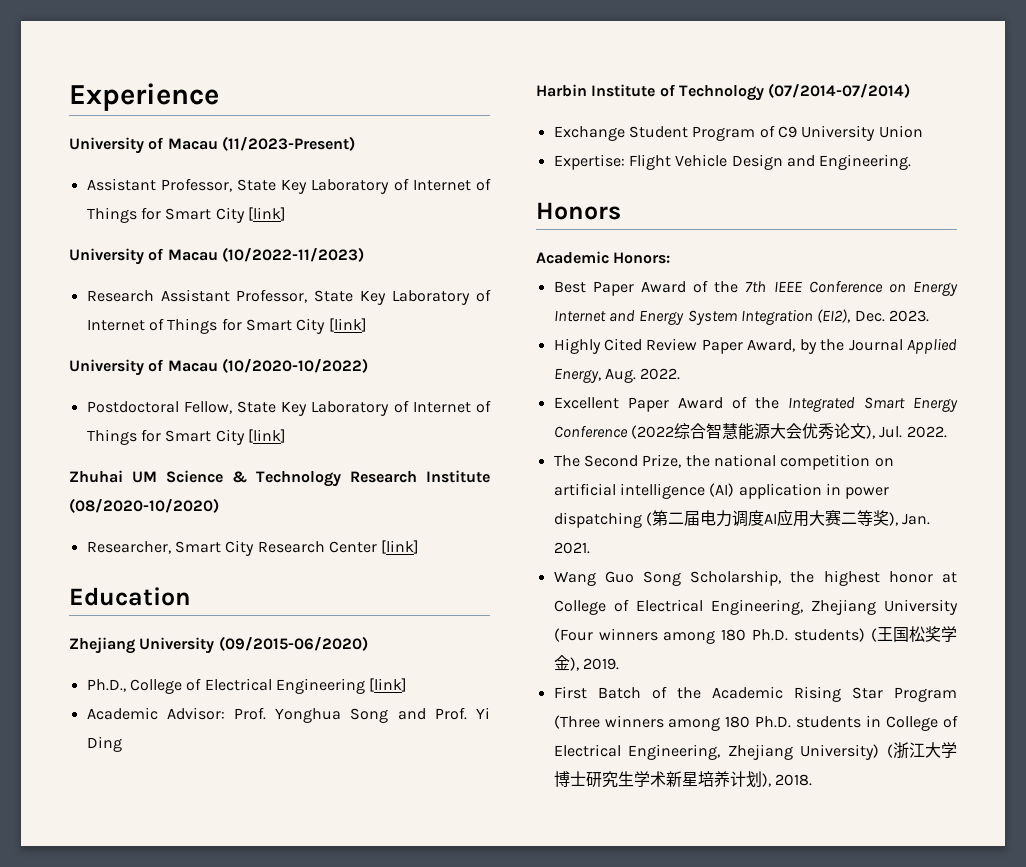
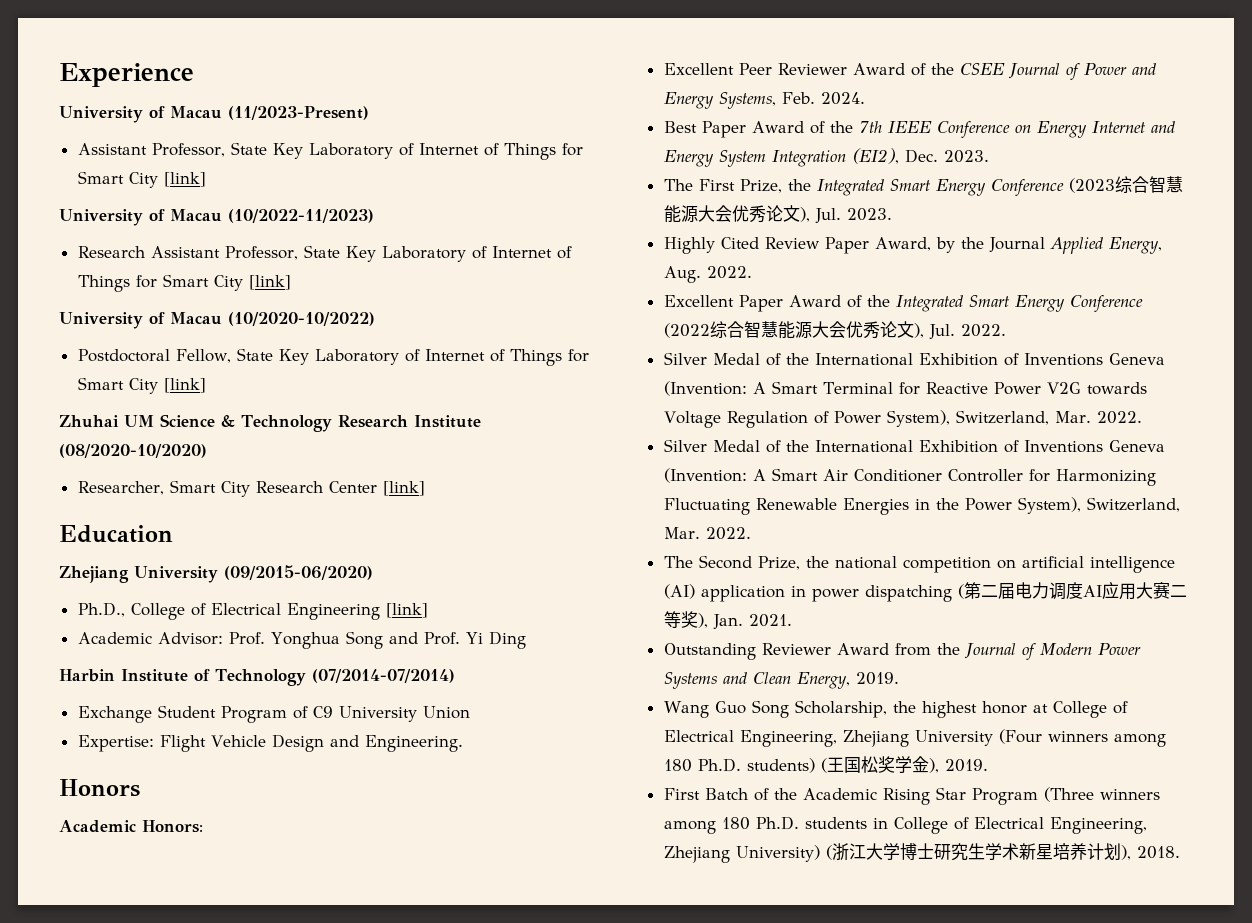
(671, 258) none -> [663,63,1156,80] [663,92,865,109] // Excellent Peer Reviewer Award of the CSEE Journal of Power and Energy Systems, Feb. 2024.
(929, 316) none -> [663,176,1183,196] [663,205,892,223] // The First Prize, the Integrated Smart Energy Conference (2023综合智慧能源大会优秀论文), Jul. 2023.
(947, 432) none -> [663,352,1165,366] [663,381,1147,396] [663,410,1142,428] [663,439,1165,453] [663,468,1156,486] [663,497,1180,515] [663,527,751,540] // Silver Medal of the International Exhibition of Inventions Geneva (Invention: A Smart Terminal for Reactive Power V2G towards Voltage Regulation of Power System), Switzerland, Mar. 2022. // Silver Medal of the International Exhibition of Inventions Geneva (Invention: A Smart Air Conditioner Controller for Harmonizing Fluctuating Renewable Energies in the Power System), Switzerland, Mar. 2022.
(590, 548) none -> [663,643,1141,660] [663,672,899,689] // Outstanding Reviewer Award from the Journal of Modern Power Systems and Clean Energy, 2019.

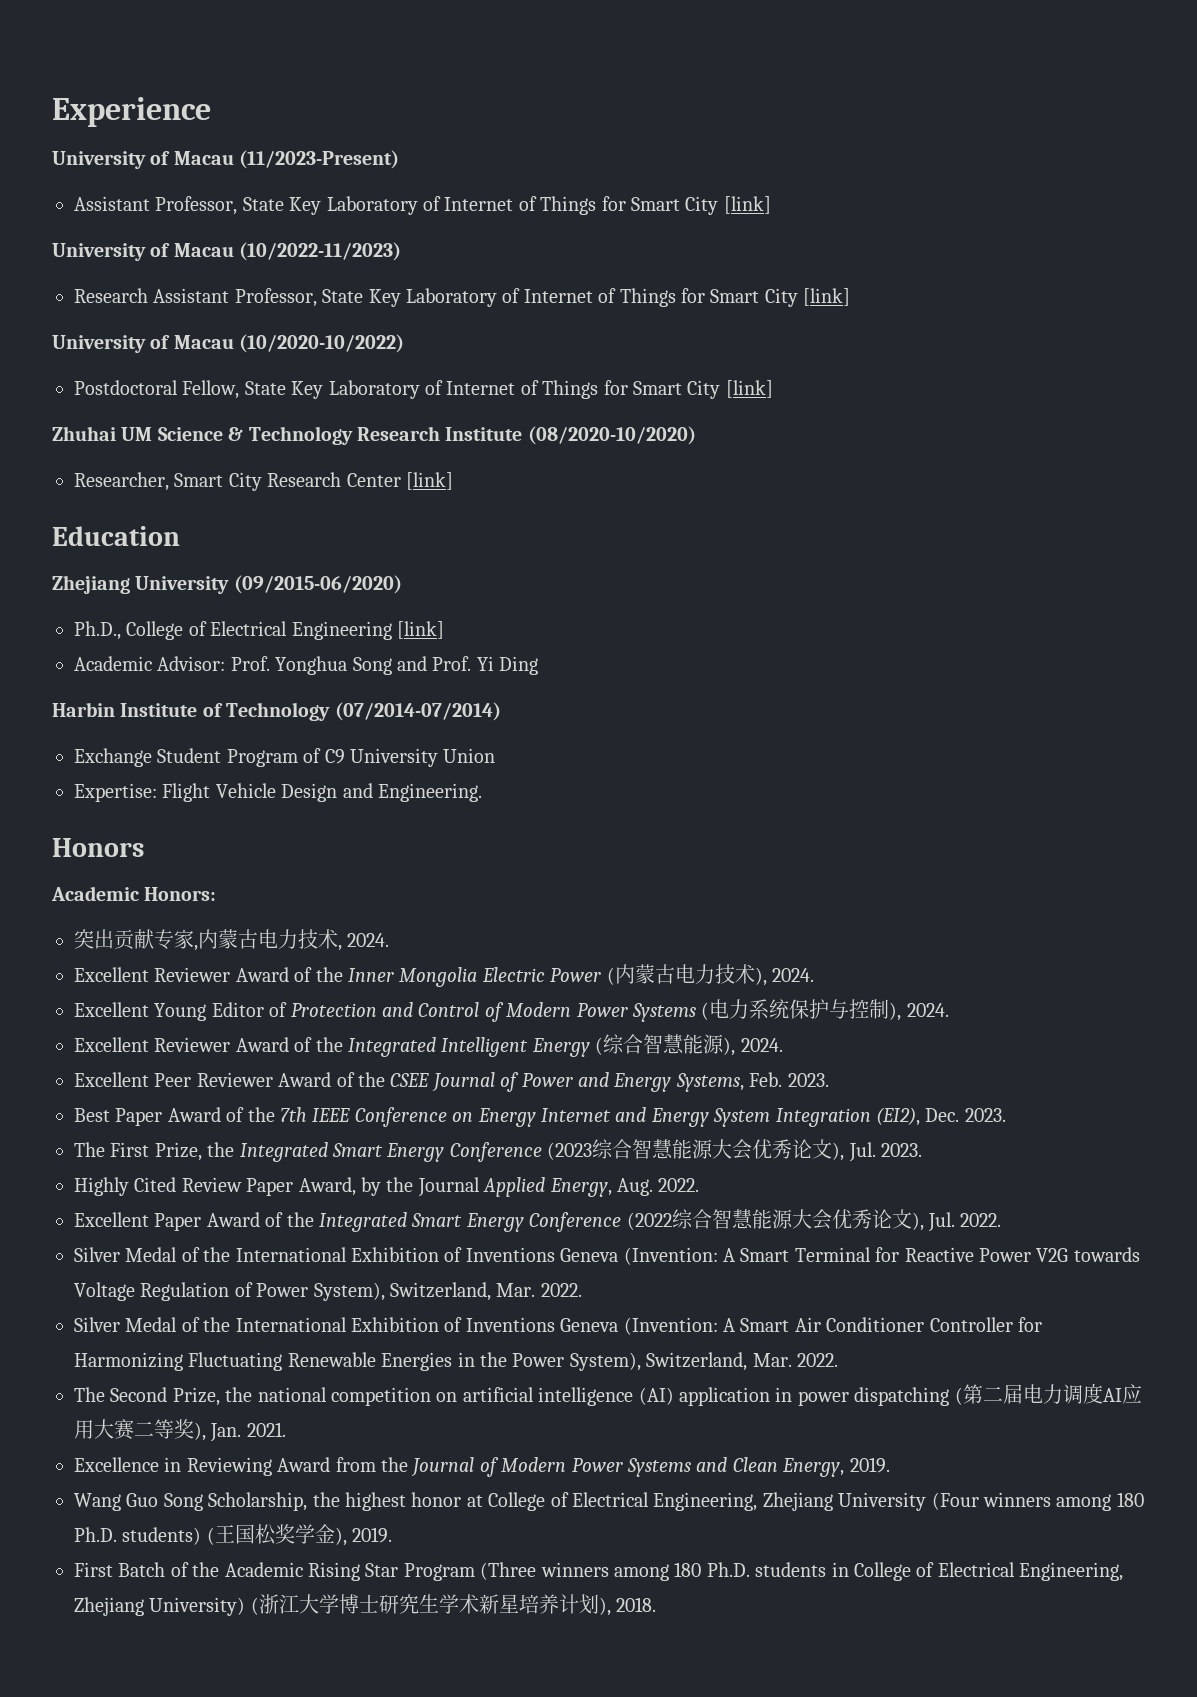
(203, 826) none -> [74,929,390,951] [74,964,814,987] [74,999,949,1022] [74,1034,783,1057] // 突出贡献专家,内蒙古电力技术, 2024. // Excellent Reviewer Award of the Inner Mongolia Electric Power (内蒙古电力技术), 2024. // Excellent Young Editor of Protection and Control of Modern Power Systems (电力系统保护与控制), 2024. // Excellent Reviewer Award of the Integrated Intelligent Energy (综合智慧能源), 2024.
[820,92,865,105] 2024. -> [787,1073,829,1087] 2023.
[663,643,831,660] Outstanding Reviewer -> [74,1457,272,1476] Excellence in Reviewing

